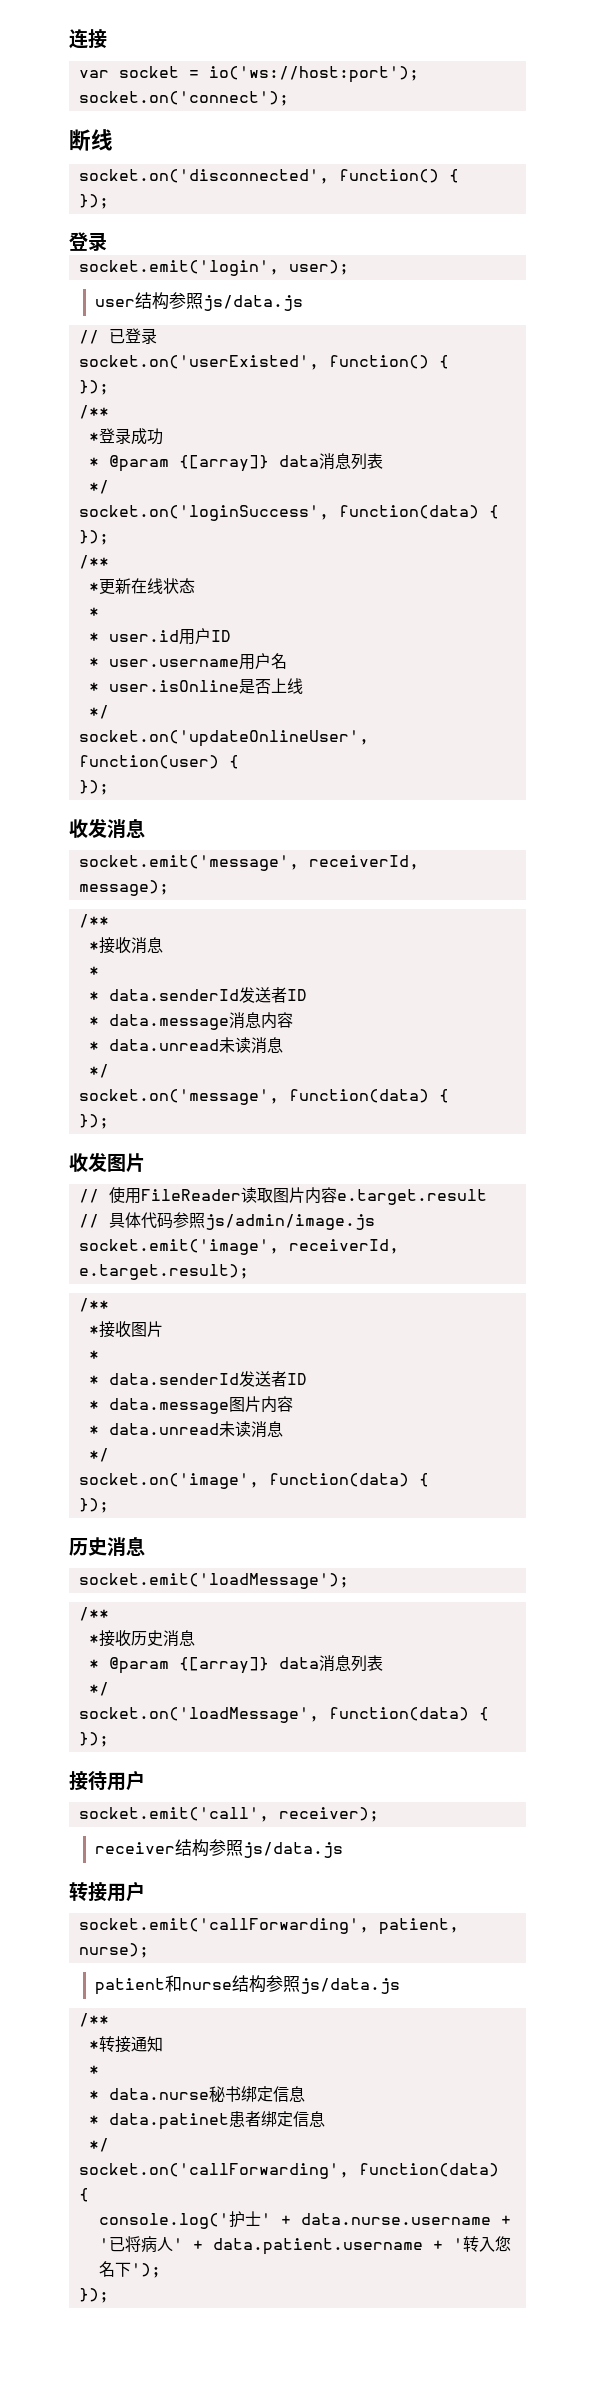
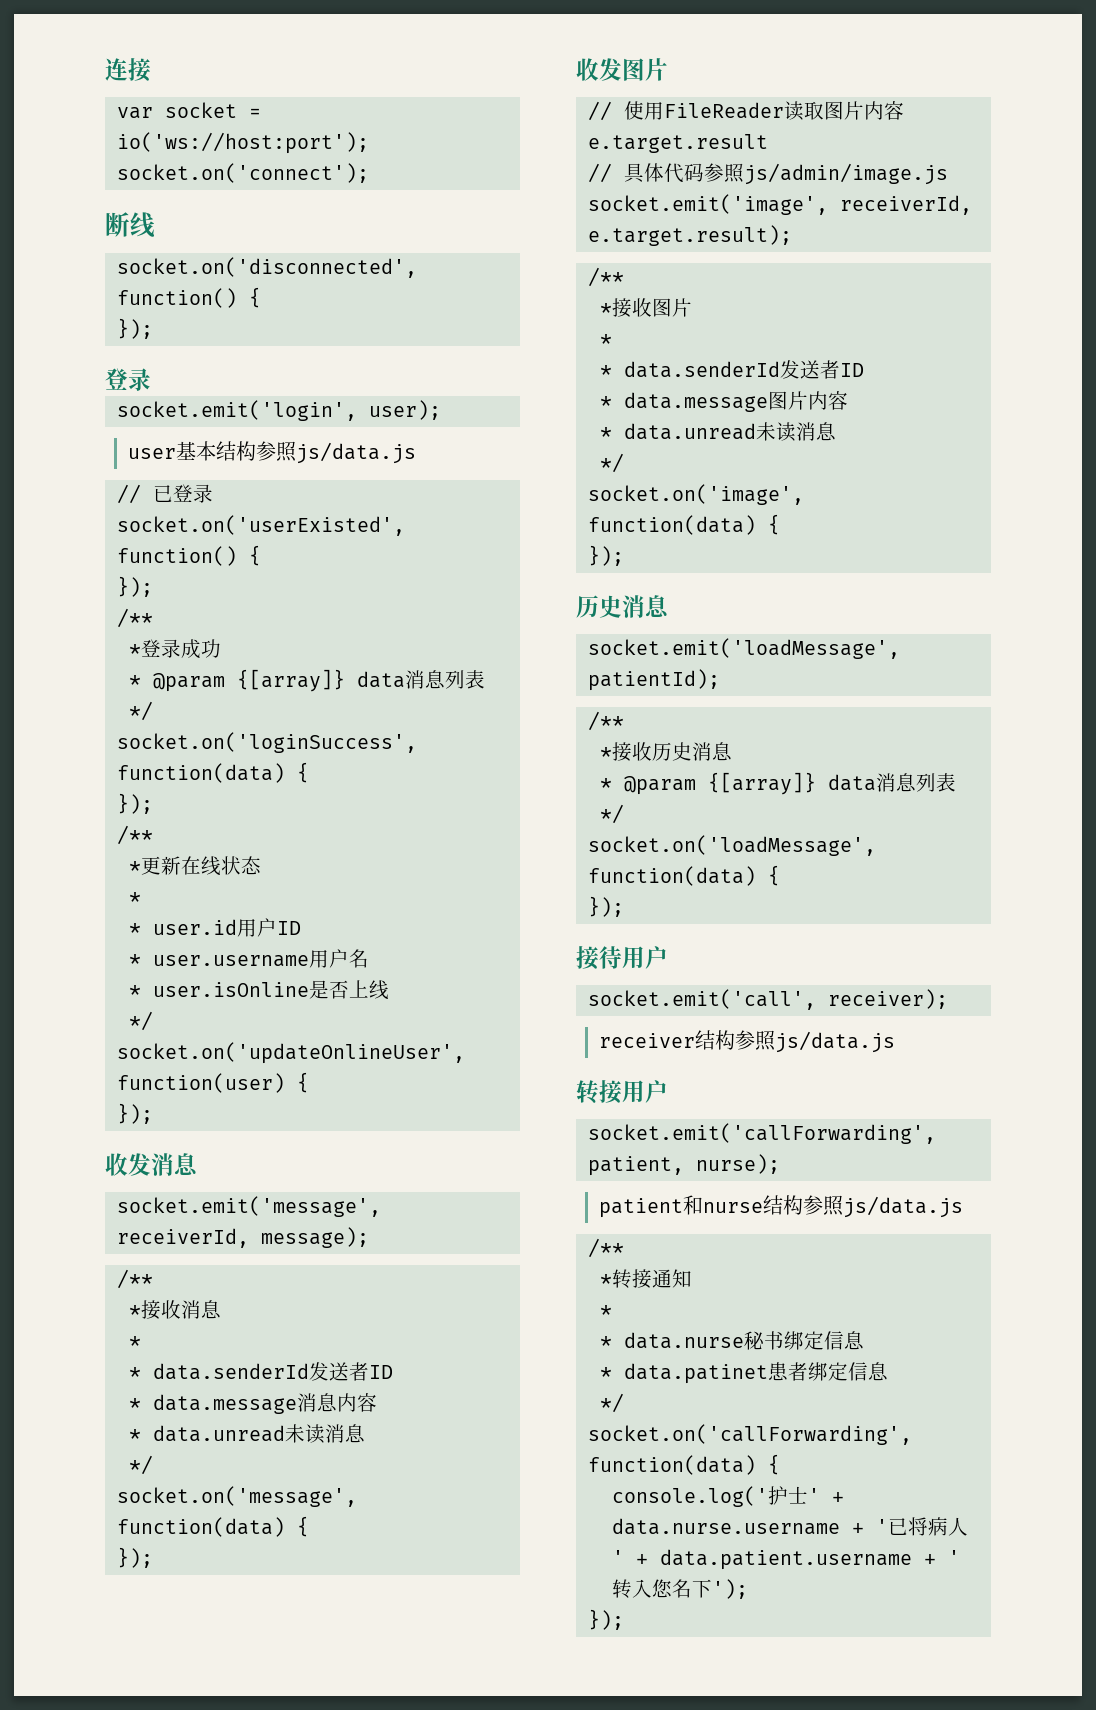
(136, 303) none -> [176,441,217,461] 基本
[79,1573,350,1589] socket.emit('loadMessage'); -> [588,638,900,659] [588,669,720,691] socket.emit('loadMessage', patientId);

